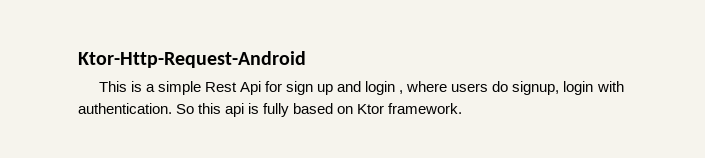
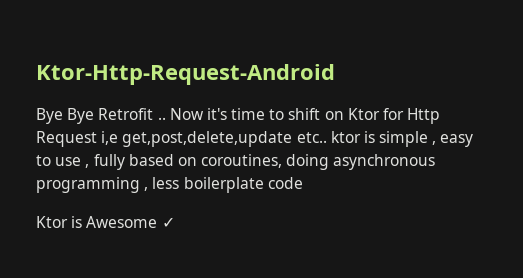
[98,81,624,95] [78,103,463,117] This is a simple Rest Api for sign up and login , where users do signup, login with authentication. So this api is fully based on Ktor framework. -> [36,108,441,124] [36,131,474,147] [36,154,436,170] [36,177,303,193] [36,216,175,228] Bye Bye Retrofit .. Now it's time to shift on Ktor for Http Request i,e get,post,delete,update etc.. ktor is simple , easy to use , fully based on coroutines, doing asynchronous programming , less boilerplate code // Ktor is Awesome ✓

